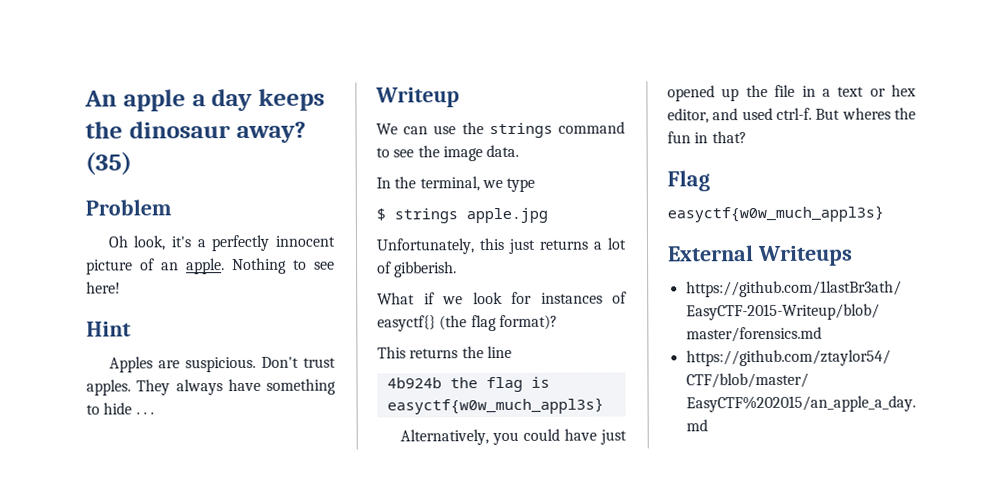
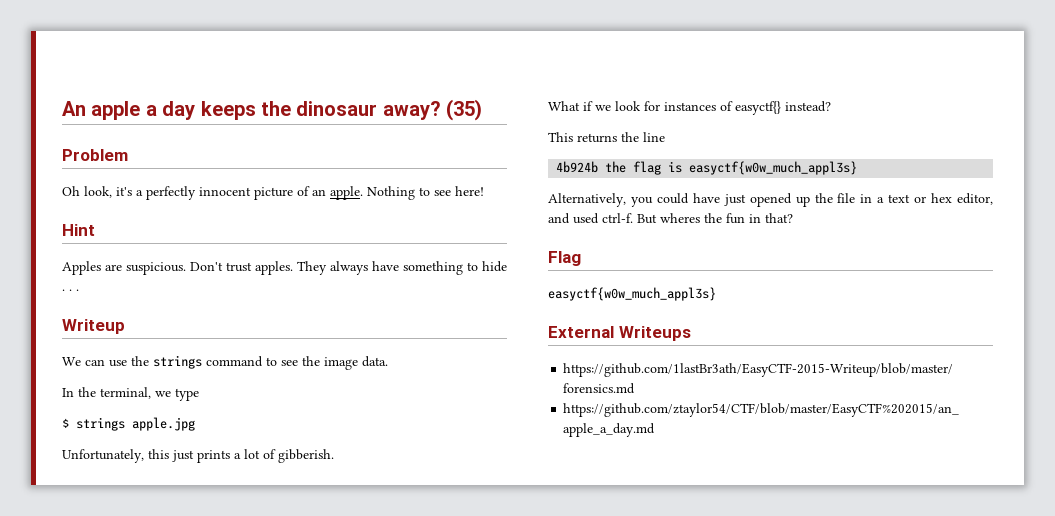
[539,239,589,250] returns -> [197,450,230,463] prints
[439,314,558,332] (the flag format)? -> [785,101,831,112] instead?

